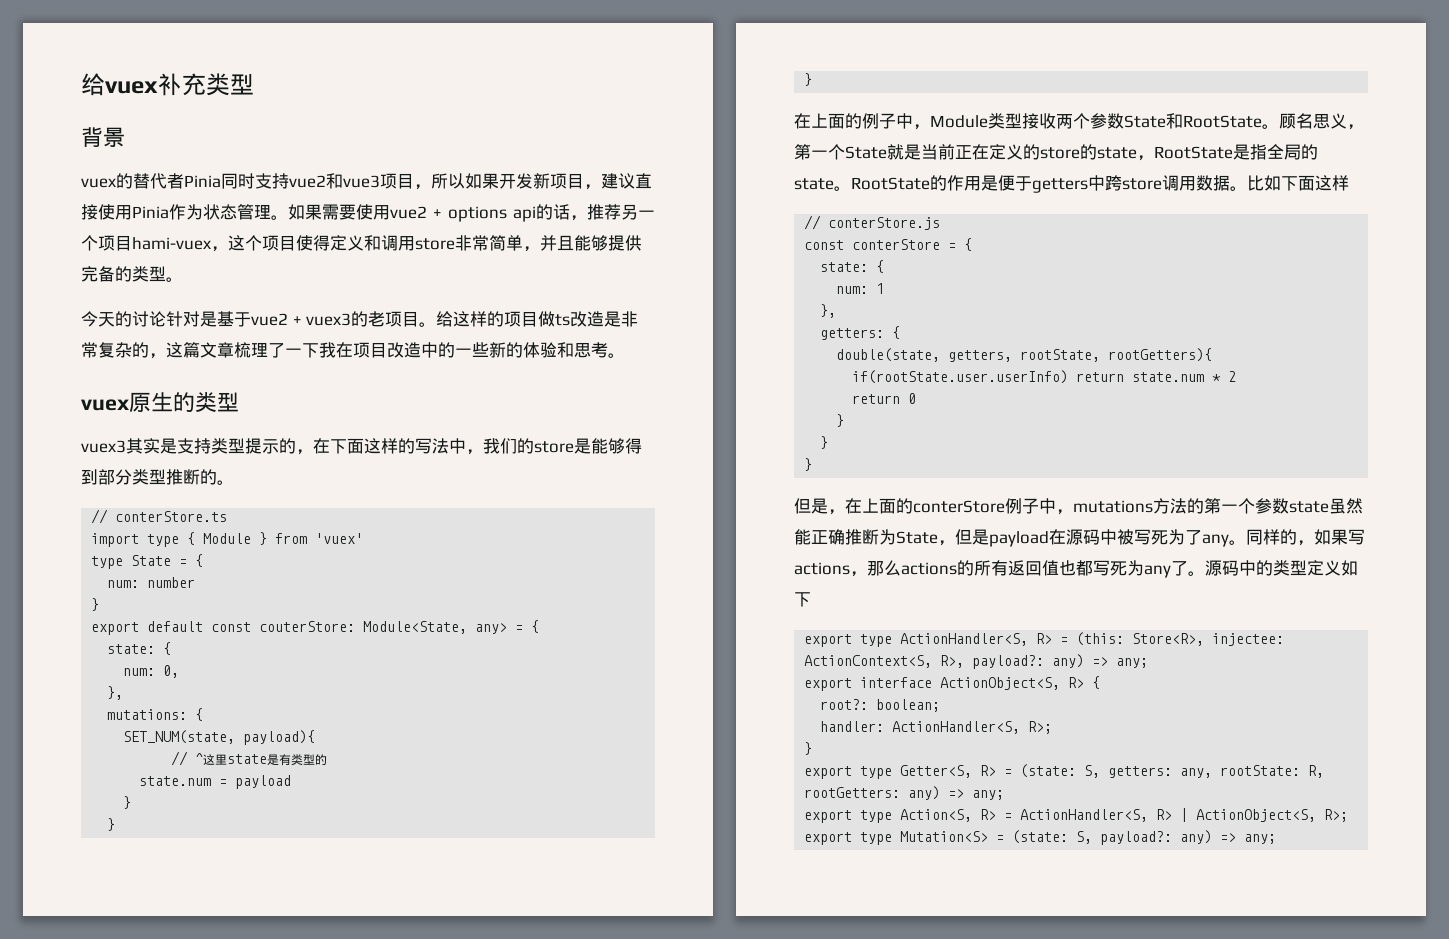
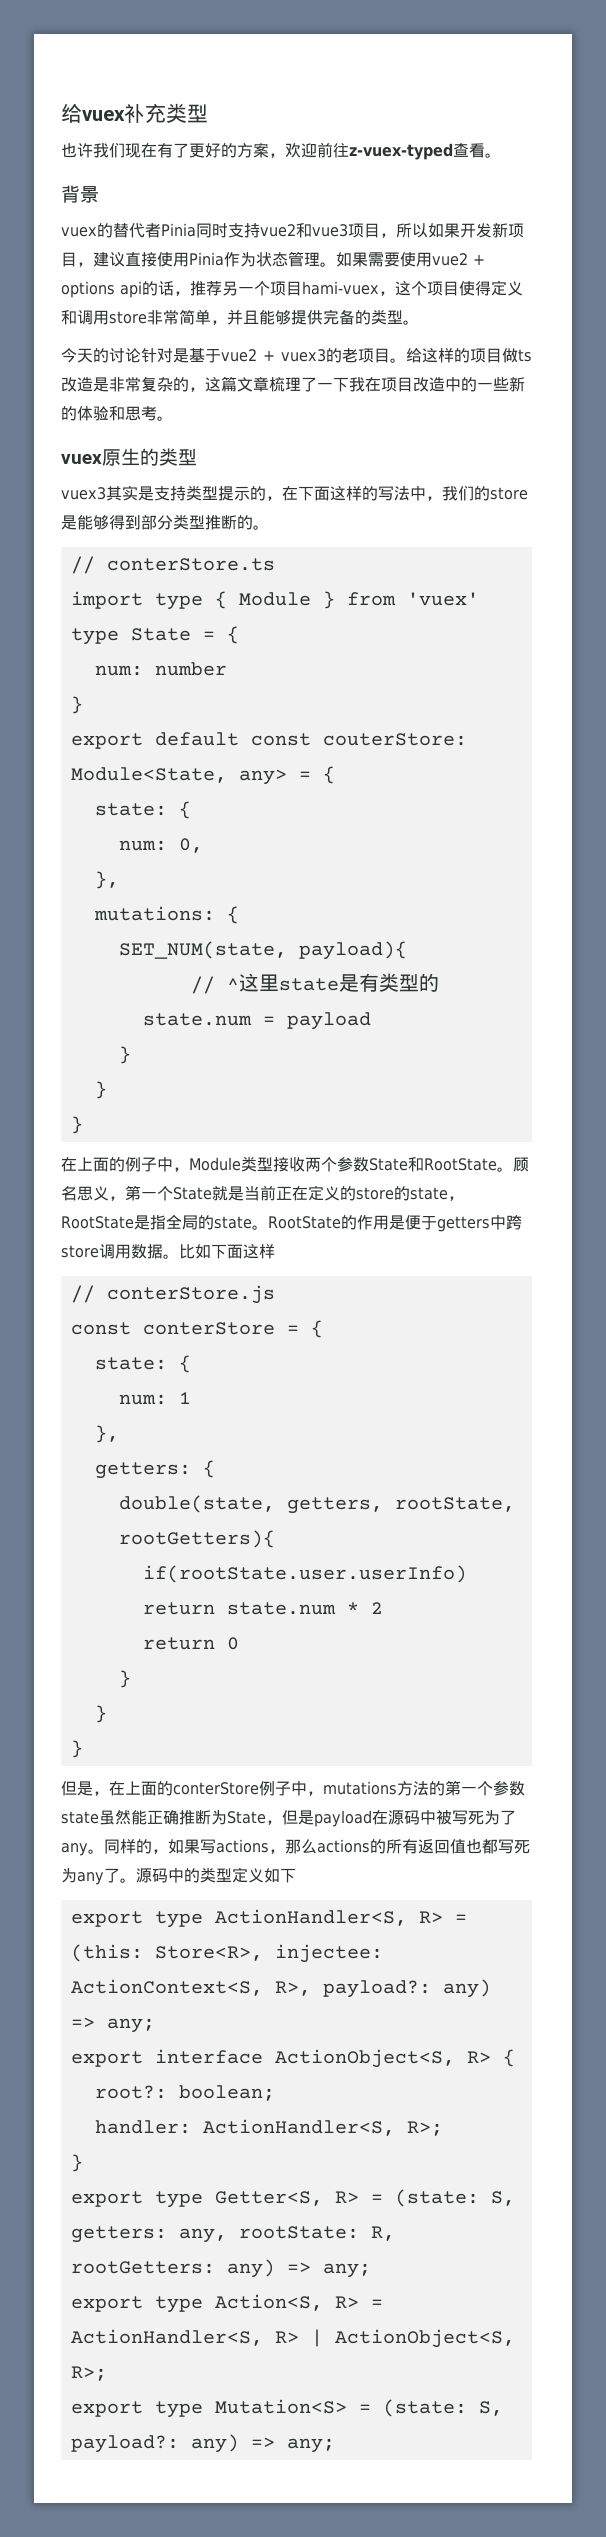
(254, 84) none -> [61,142,501,160] // 也许我们现在有了更好的方案，欢迎前往z-vuex-typed查看。

